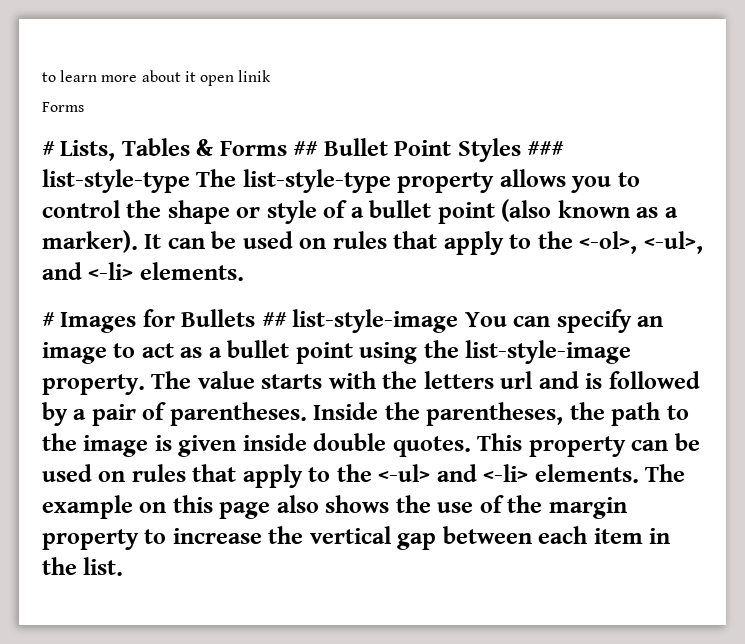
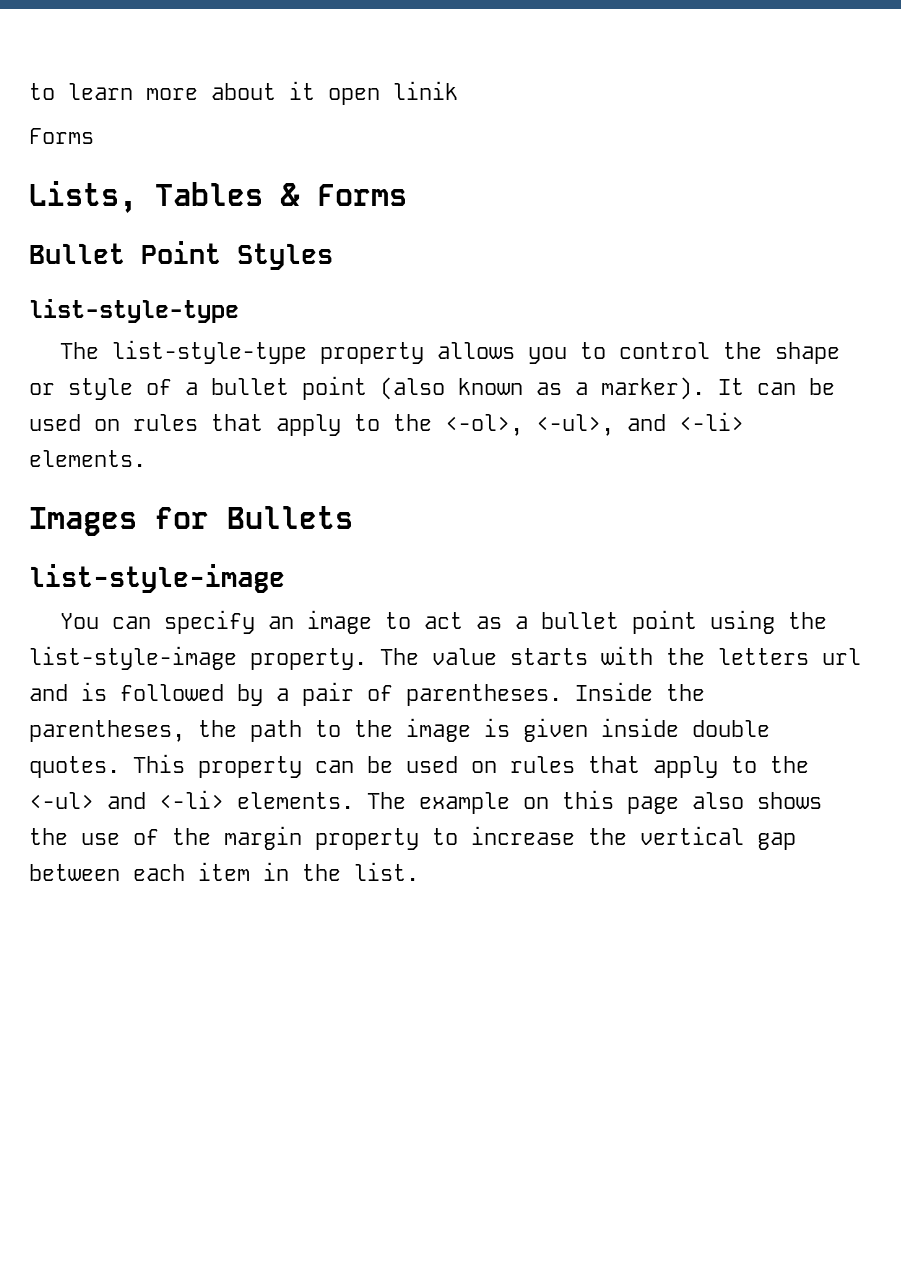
[42,141,55,156] # -> (94, 136) none
[293,141,319,156] ## -> (407, 195) //
[527,141,565,156] [42,169,190,193] ### list-style-type -> [29,299,239,323] // list-style-type //
[42,312,55,327] # -> (146, 458) none
[261,309,459,333] ## list-style-image -> [29,564,285,593] // list-style-image //

